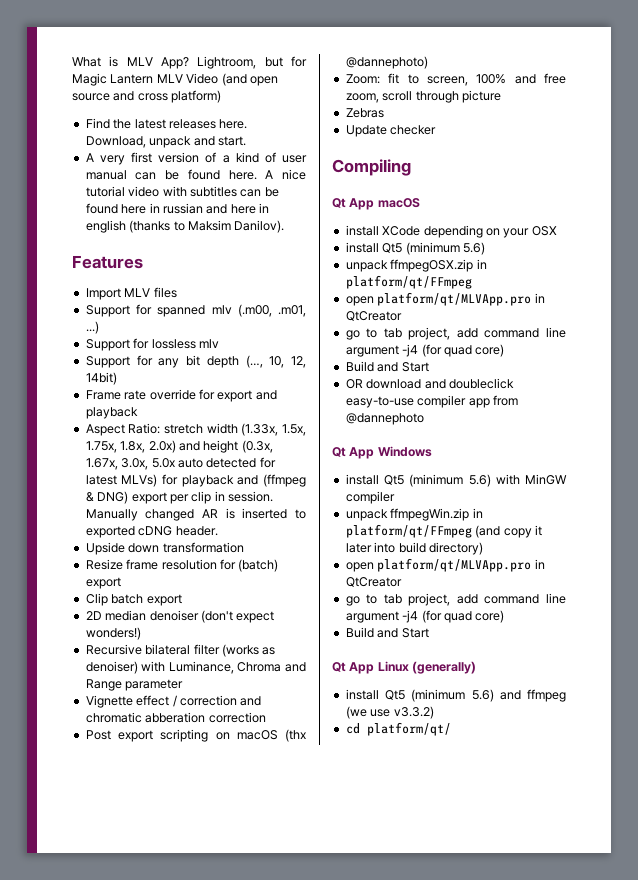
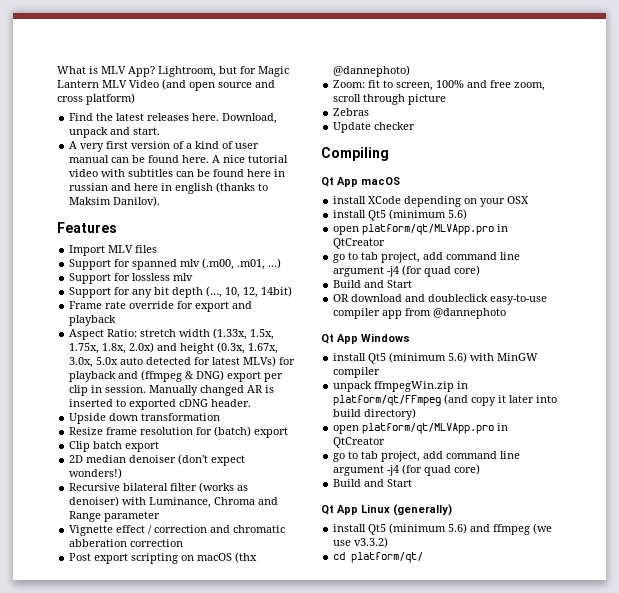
[345,259,487,272] [345,275,472,289] // unpack ffmpegOSX.zip in platform/qt/FFmpeg -> (468, 214) none

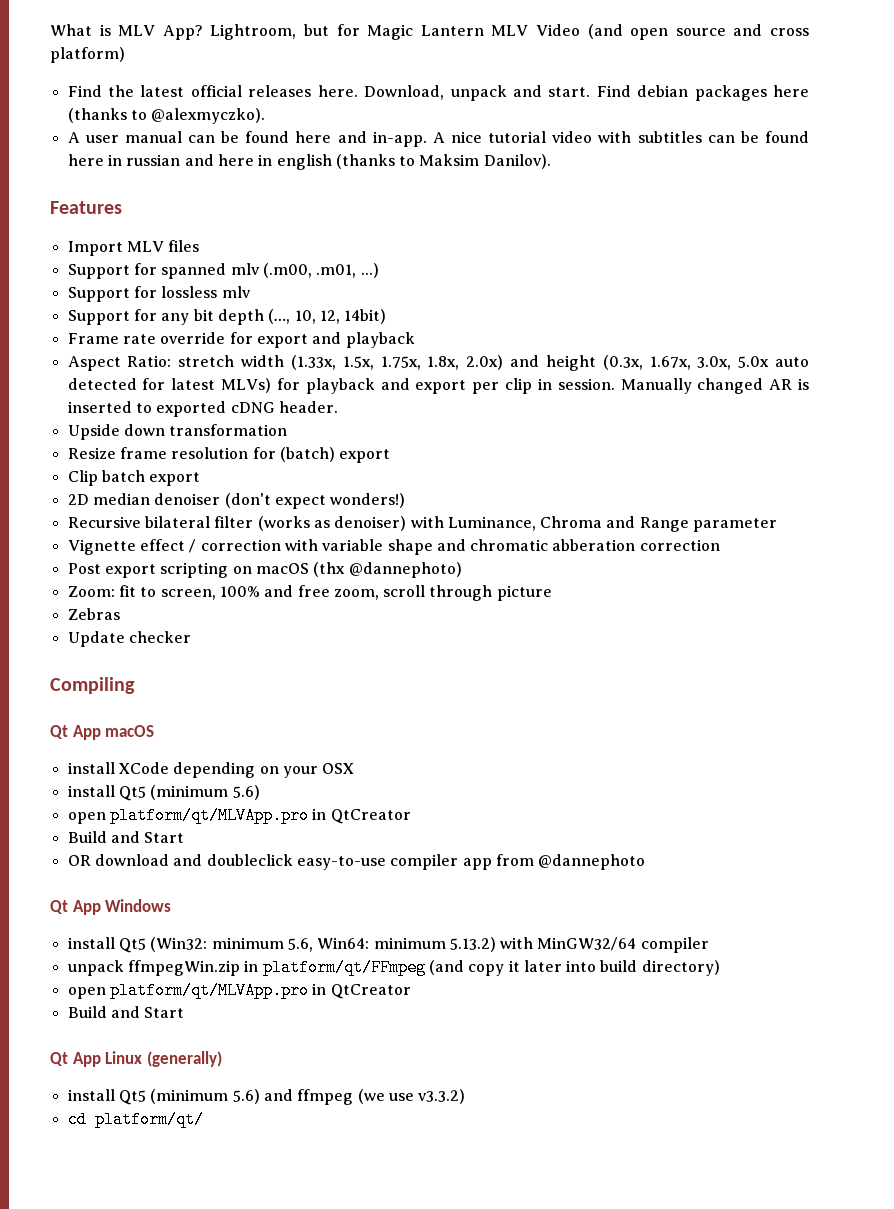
(145, 117) none -> [190,85,242,97] official
[69,141,234,152] // A very first version of a kind of -> [596,85,809,101] [67,108,266,124] [67,132,80,143] Find debian packages here (thanks to @alexmyczko). // A
[182,155,210,163] here. -> [295,131,427,147] here and in-app.
[141,370,225,382] (ffmpeg & DNG) -> (410, 384) none
(208, 529) none -> [284,539,433,555] with variable shape
[333,252,521,263] [333,265,481,277] // go to tab project, add command line argument -j4 (for quad core) -> (411, 816) none
[389,352,539,363] (minimum 5.6) with MinGW -> [150,937,637,952] (Win32: minimum 5.6, Win64: minimum 5.13.2) with MinGW32/64
[333,451,521,462] [333,464,481,476] // go to tab project, add command line argument -j4 (for quad core) -> (411, 991) none

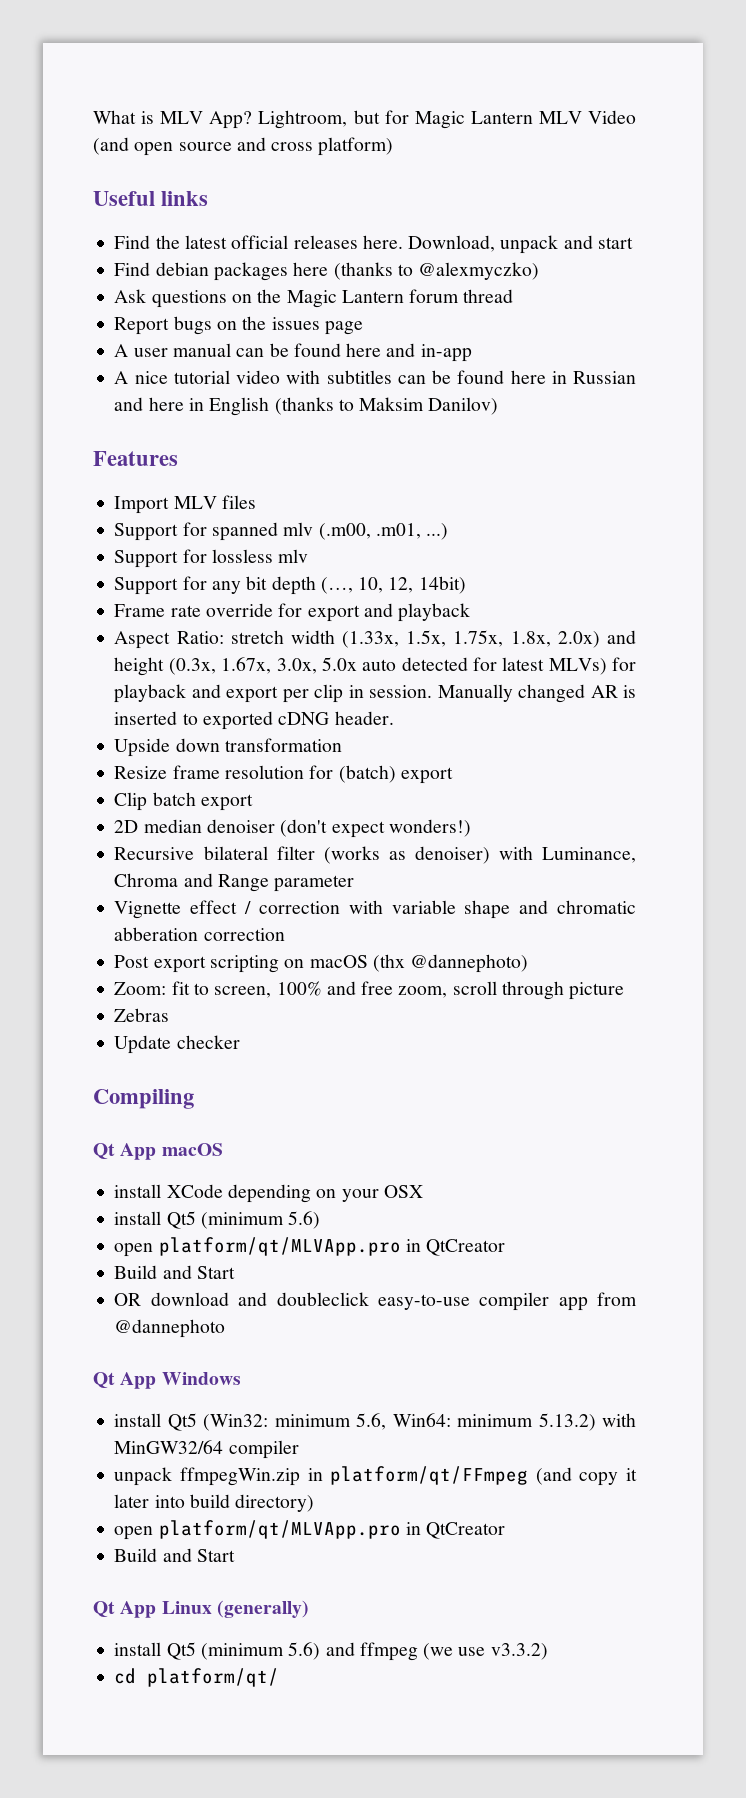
(125, 55) none -> [93,191,209,206] // Useful links
[548,87,591,97] start. -> [597,237,633,249] start //
[151,108,266,124] @alexmyczko). -> [418,262,540,280] [114,289,514,308] [114,316,363,335] @alexmyczko) // Ask questions on the Magic Lantern forum thread // Report bugs on the issues page
[372,131,427,147] in-app. -> [420,344,472,362] in-app //
[126,154,181,166] russian -> [573,371,636,384] Russian
[276,154,332,170] english -> [209,397,270,416] English
[483,154,551,169] Danilov). -> [428,397,499,415] Danilov)

